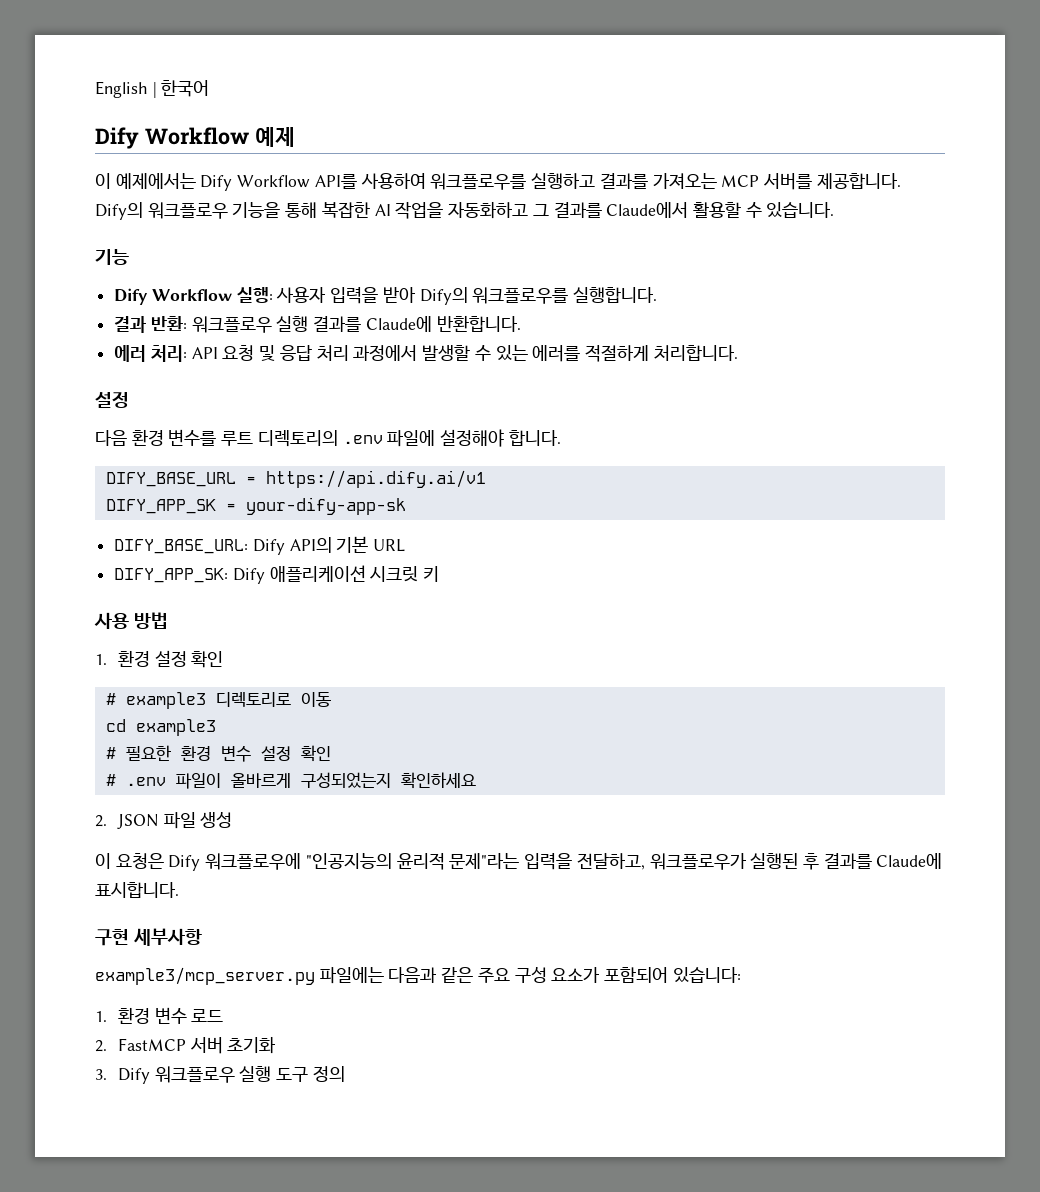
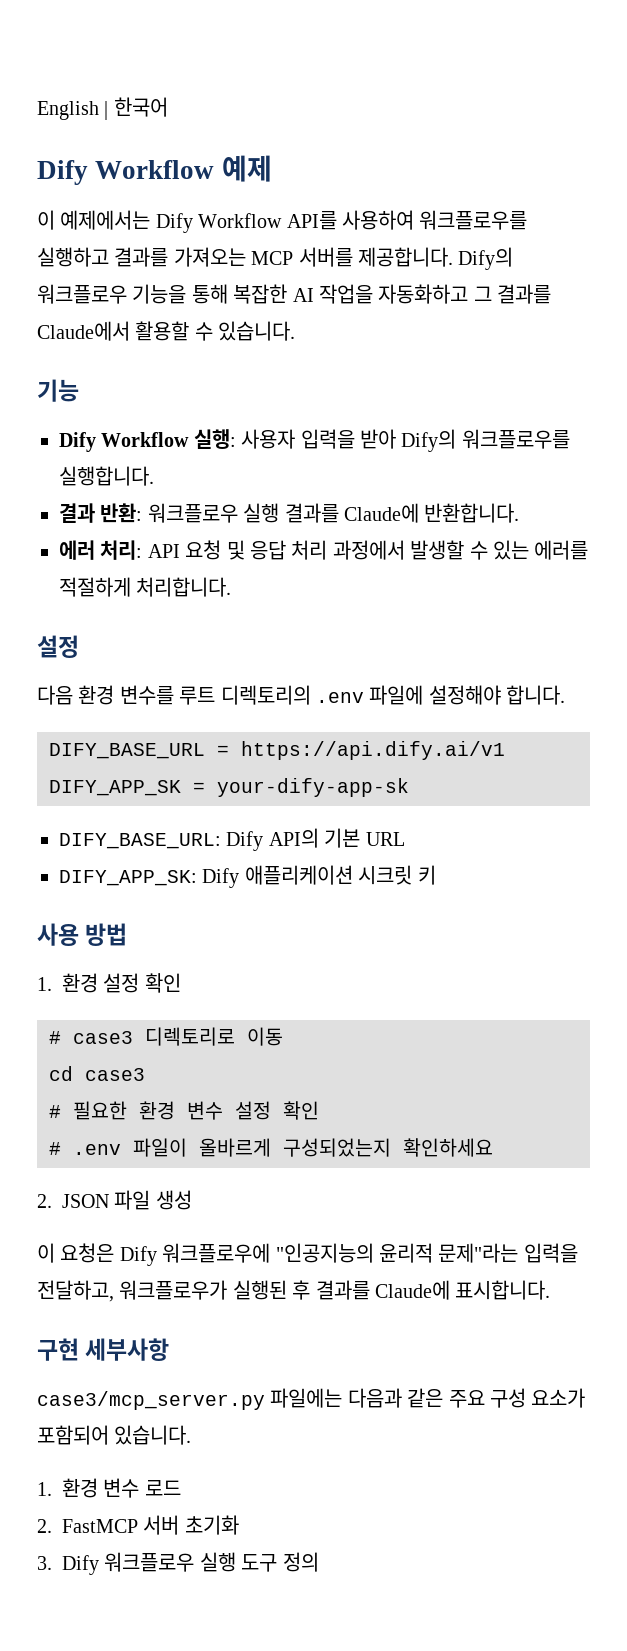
[125,692,206,709] example3 -> [73,1031,133,1044] case3
[135,719,216,736] example3 -> [85,1068,145,1081] case3
[95,967,315,985] example3/mcp_server.py -> [37,1391,265,1410] case3/mcp_server.py
[672,967,741,983] 있습니다: -> [114,1425,192,1445] 있습니다.

